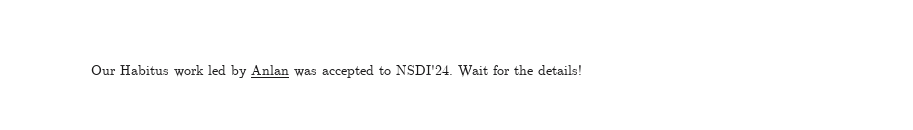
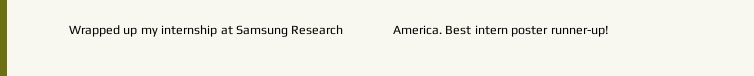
[91,65,583,78] Our Habitus work led by Anlan was accepted to NSDI'24. Wait for the details! -> [69,25,609,37] Wrapped up my internship at Samsung Research America. Best intern poster runner-up!

